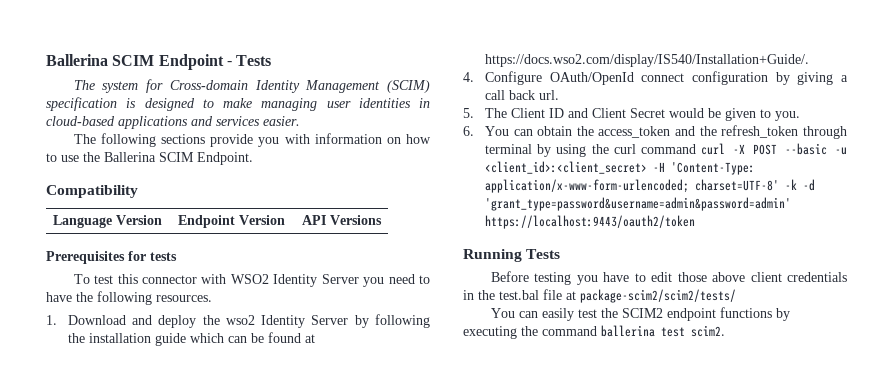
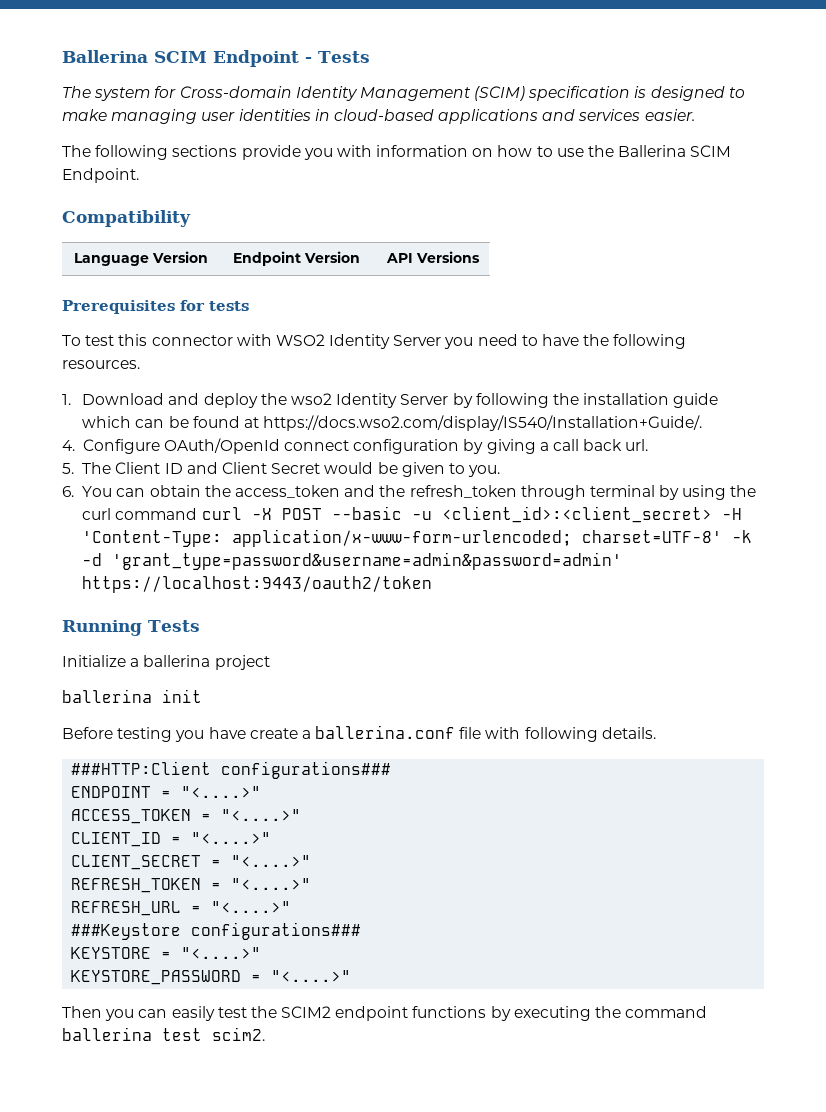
[490,271,848,285] [463,289,736,303] [490,308,515,318] Before testing you have to edit those above client credentials in the test.bal file at package-scim2/scim2/tests/ // You -> [62,655,270,670] [62,689,202,703] [62,725,656,742] [71,761,392,779] [71,786,262,798] [71,809,302,824] [71,832,272,847] [71,855,312,870] [71,878,312,893] [71,901,292,916] [71,922,362,940] [71,947,262,959] [71,970,352,985] [62,1006,135,1021] Initialize a ballerina project // ballerina init // Before testing you have create a ballerina.conf file with following details. // ###HTTP:Client configurations### // ENDPOINT = "<....>" // ACCESS_TOKEN = "<....>" // CLIENT_ID = "<....>" // CLIENT_SECRET = "<....>" // REFRESH_TOKEN = "<....>" // REFRESH_URL = "<....>" // ###Keystore configurations### // KEYSTORE = "<....>" // KEYSTORE_PASSWORD = "<....>" // Then you

